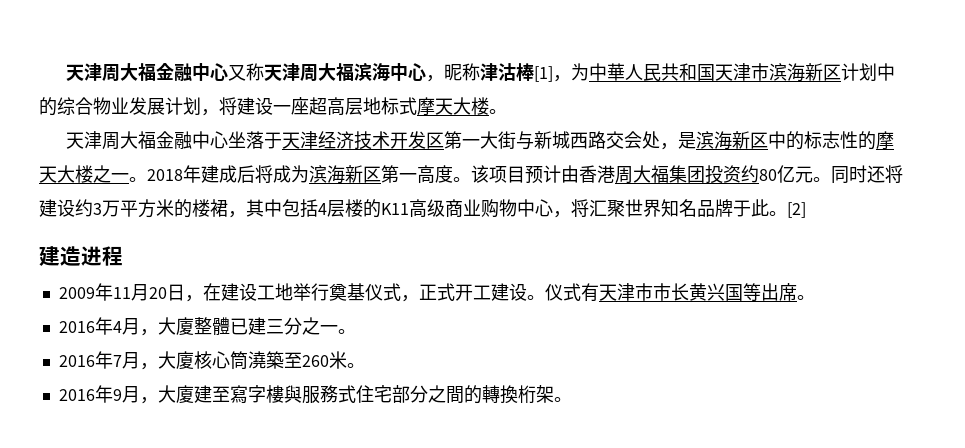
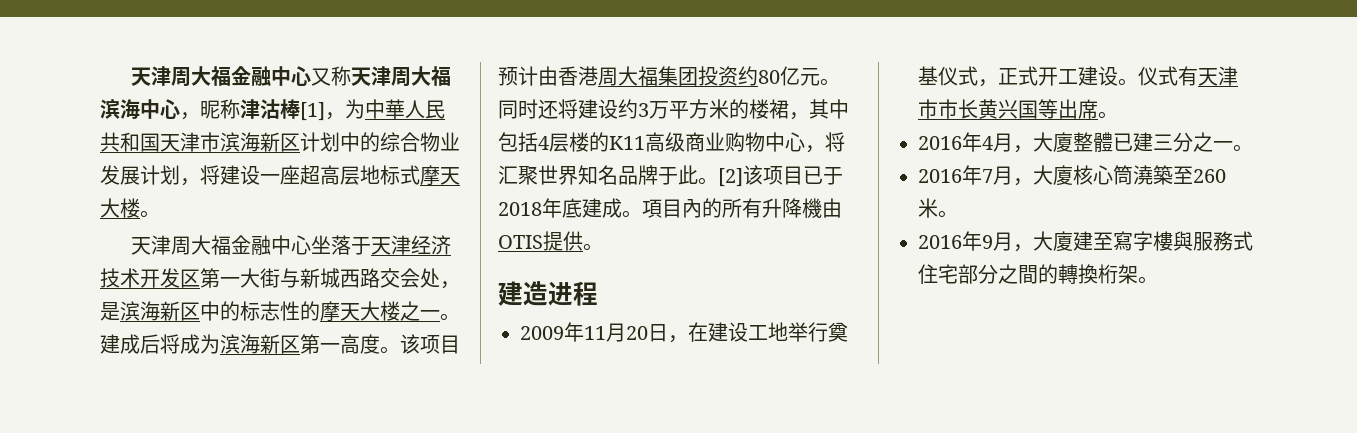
[147,165,201,183] 2018年 -> (460, 317) none
(806, 210) none -> [743,165,843,185] [498,198,842,218] [498,231,603,251] 该项目已于2018年底建成。項目內的所有升降機由OTIS提供。

